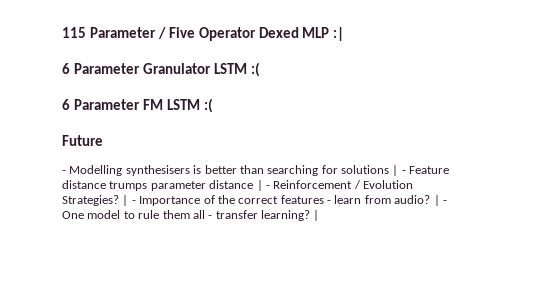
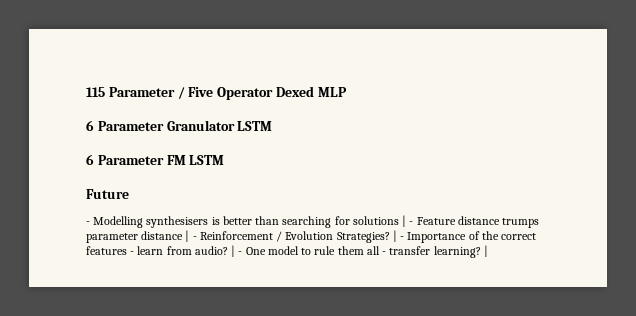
[333,27,345,41] :| -> (347, 92) none
[250,62,260,77] :( -> (273, 126) none
[203,98,213,113] :( -> (225, 160) none

